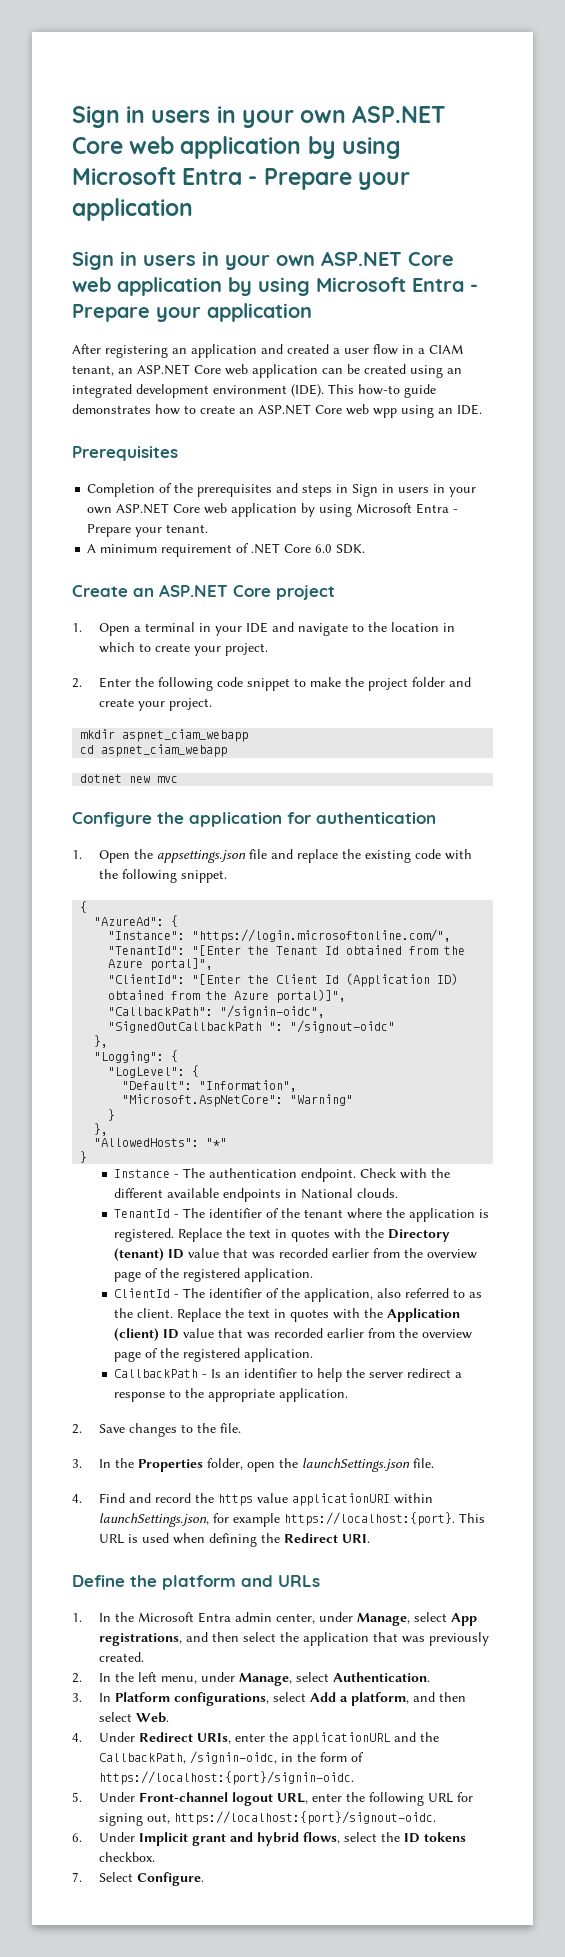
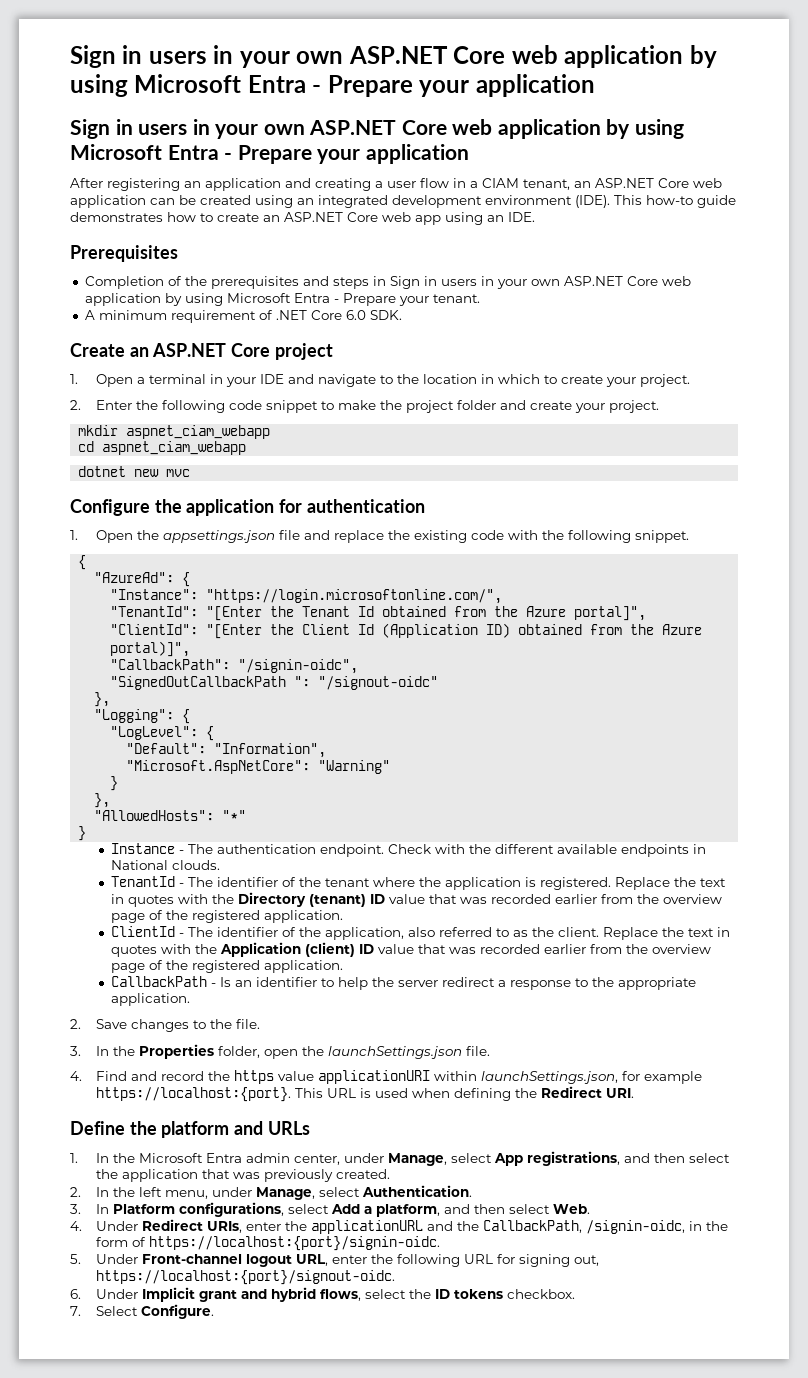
[287,344,329,354] created -> [315,178,371,191] creating
[373,408,397,418] wpp -> [415,215,441,225] app

